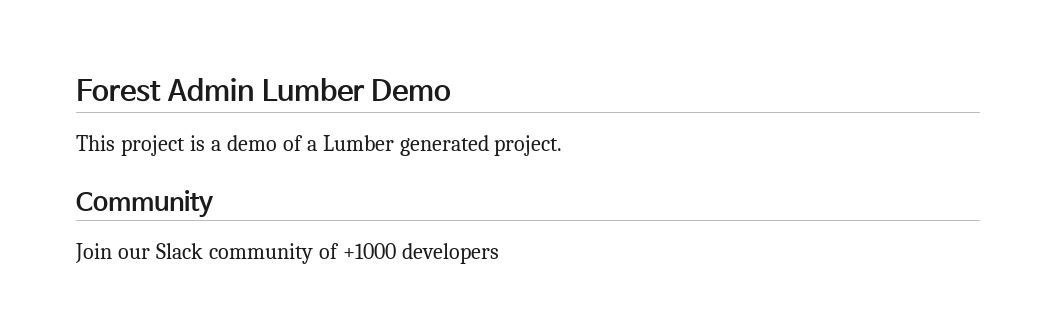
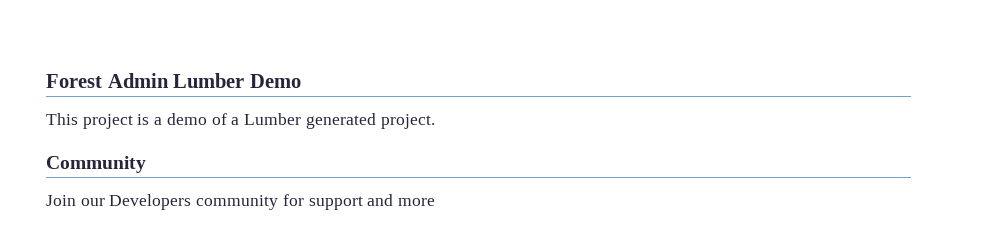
[155,243,499,264] Slack community of +1000 developers -> [109,194,436,210] Developers community for support and more

